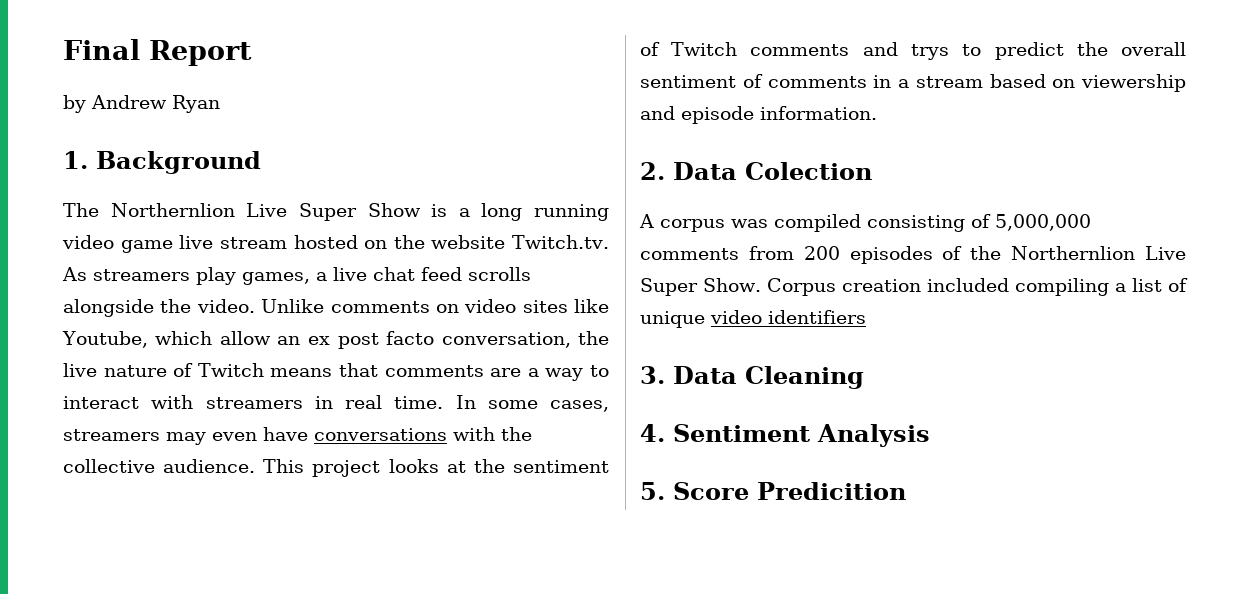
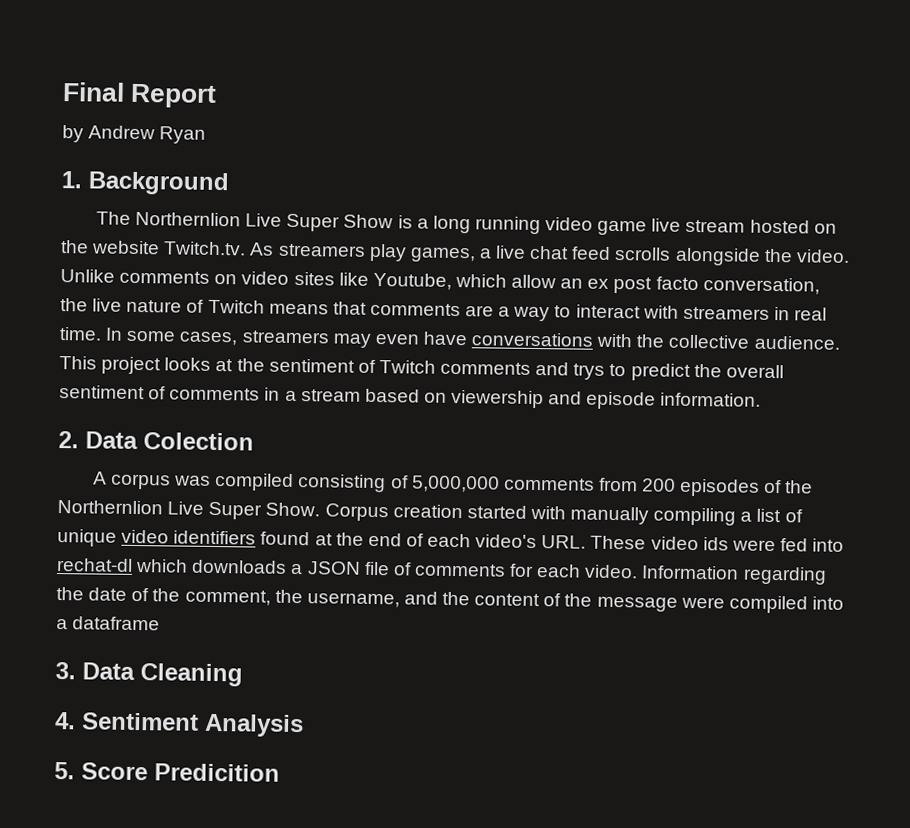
[926,278,1009,292] included -> [466,505,650,525] started with manually
(866, 317) none -> [260,531,845,552] [56,558,827,585] [56,587,844,614] [56,616,161,631] found at the end of each video's URL. These video ids were fed into rechat-dl which downloads a JSON file of comments for each video. Information regarding the date of the comment, the username, and the content of the message were compiled into a dataframe

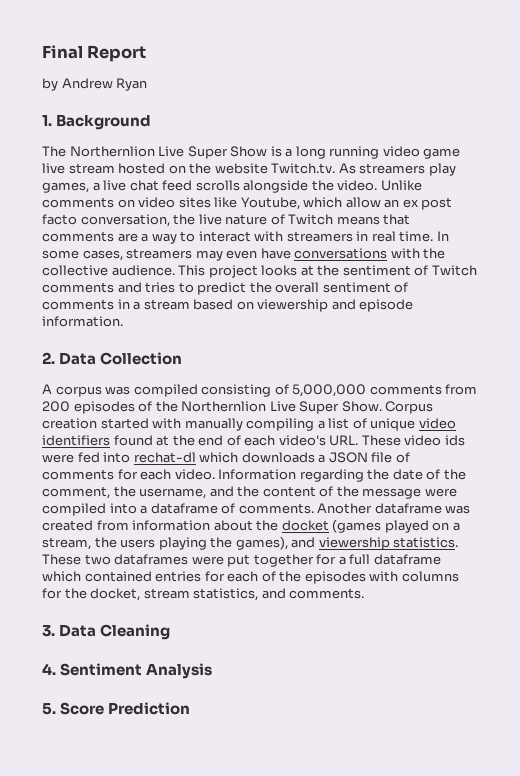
[573,363,606,380] trys -> [145,282,176,293] tries
[143,432,254,451] Colection -> [100,352,183,365] Collection
(161, 623) none -> [221,503,471,514] [42,519,460,533] [42,536,459,550] [42,554,441,567] [42,571,459,584] [42,588,365,601] of comments. Another dataframe was created from information about the docket (games played on a stream, the users playing the games), and viewership statistics. These two dataframes were put together for a full dataframe which contained entries for each of the episodes with columns for the docket, stream statistics, and comments.
[154,763,280,782] Predicition -> [108,702,191,715] Prediction

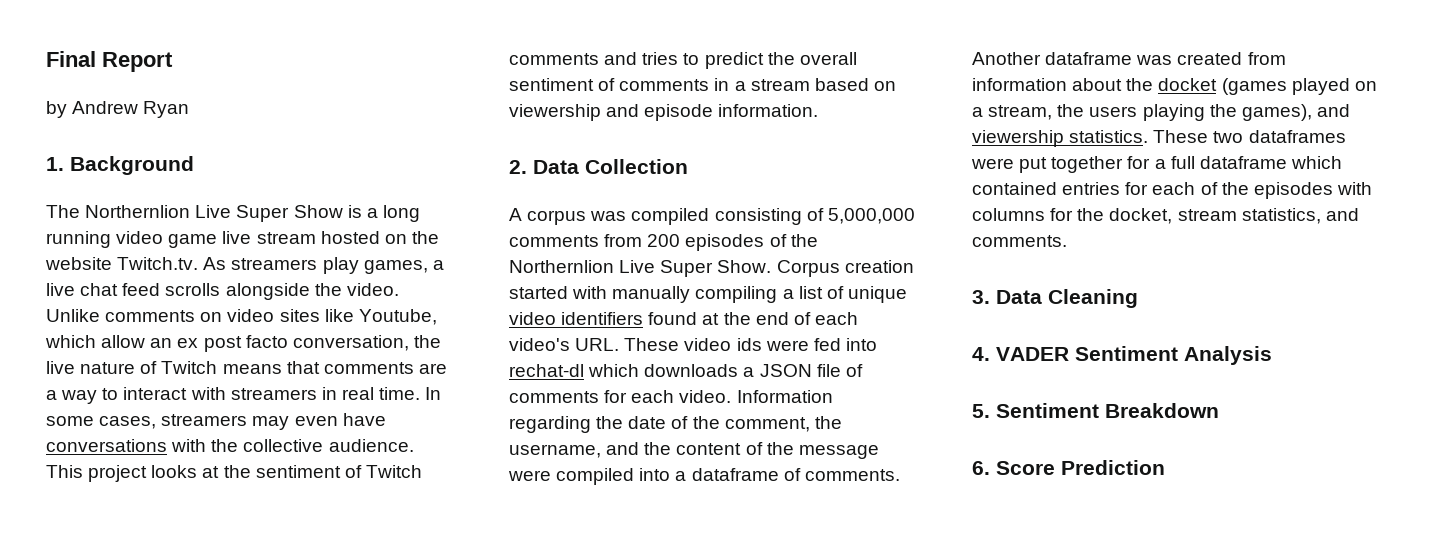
(56, 669) none -> [996,347,1069,361] VADER
(56, 709) none -> [996,403,1219,418] [972,461,990,475] Sentiment Breakdown // 6.

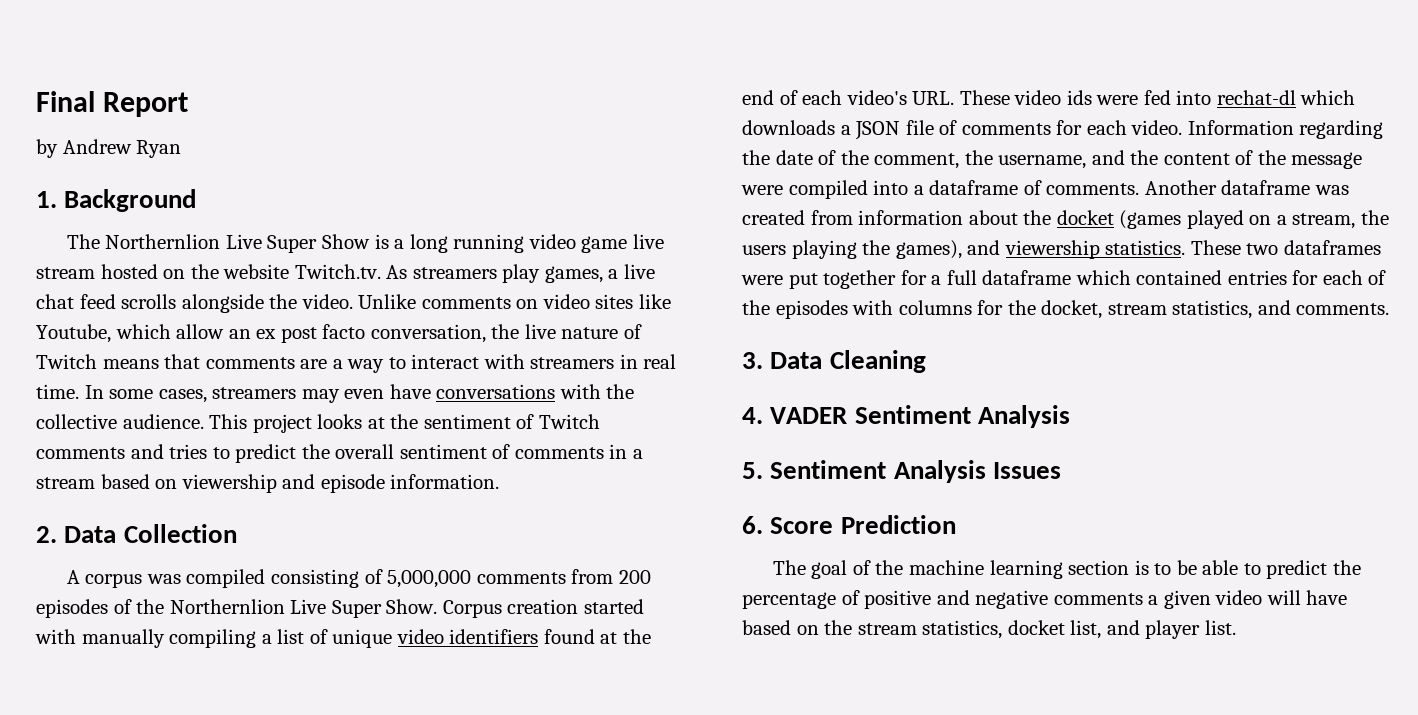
[1105,403,1219,418] Breakdown -> [893,460,1061,483] Analysis Issues
(1165, 467) none -> [772,560,1361,579] [742,590,1348,609] [742,620,1236,639] // The goal of the machine learning section is to be able to predict the percentage of positive and negative comments a given video will have based on the stream statistics, docket list, and player list.

